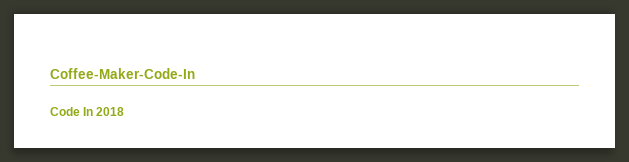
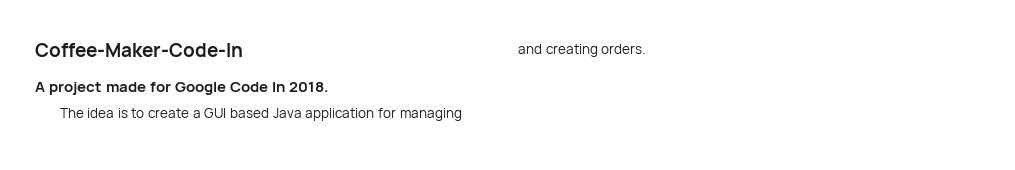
[50,107,125,116] Code In 2018 -> [35,82,330,95] [59,108,462,121] [518,44,646,57] A project made for Google Code In 2018. // The idea is to create a GUI based Java application for managing and creating orders.

